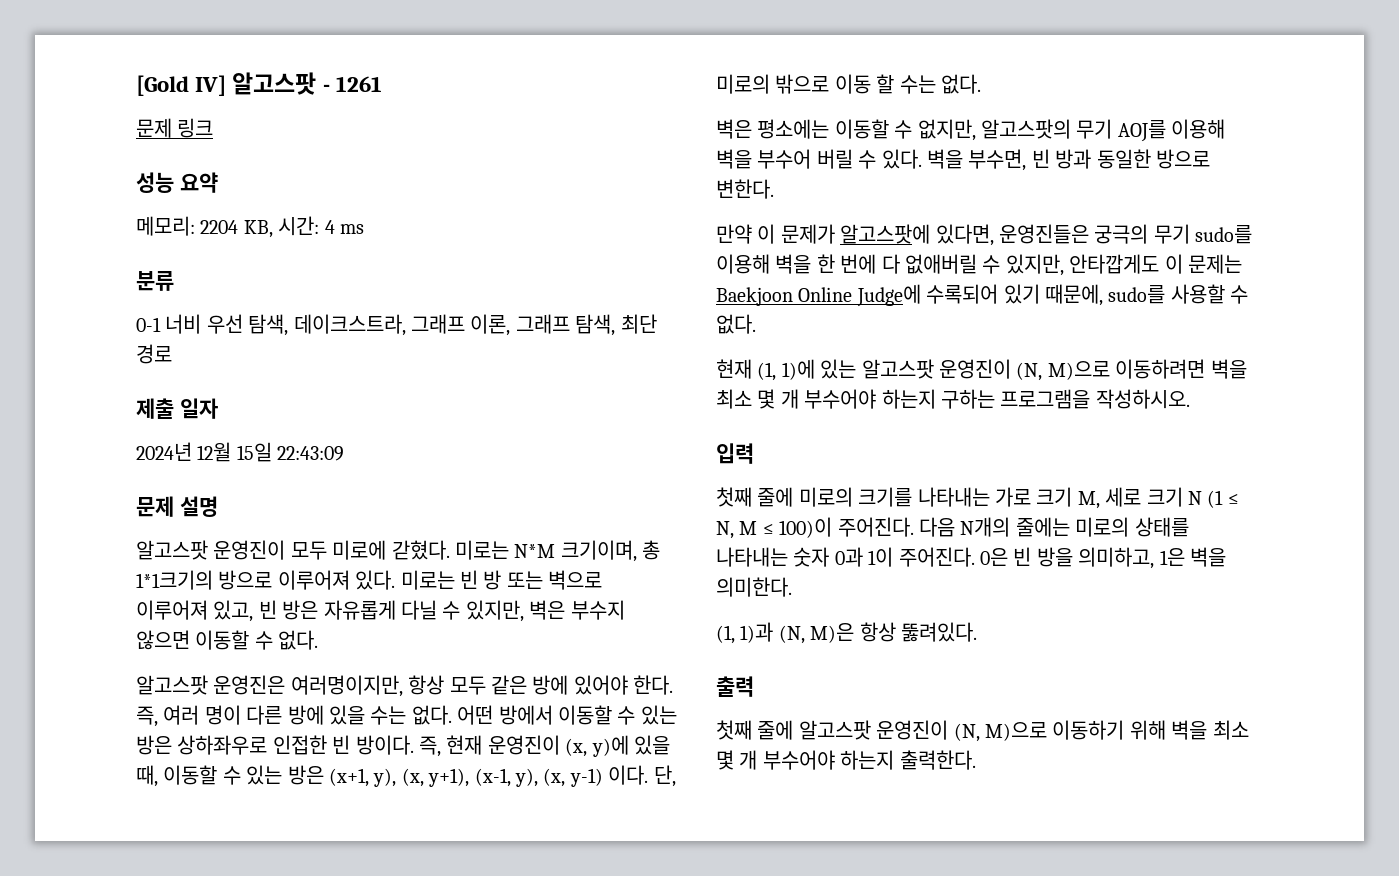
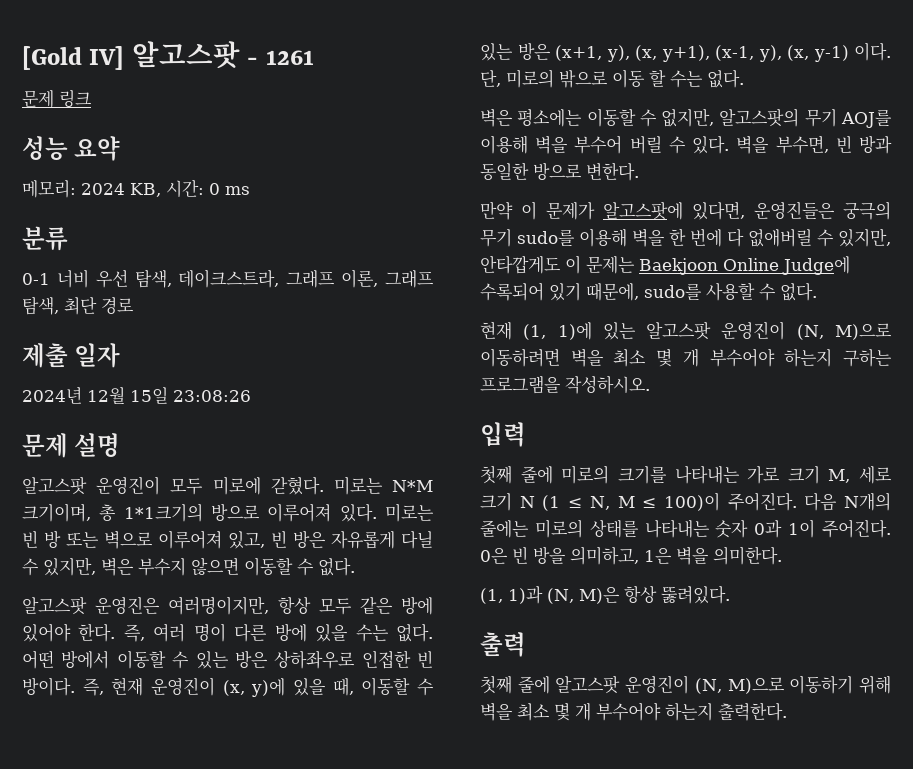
[200,220,239,234] 2204 -> [81,183,125,195] 2024
[324,220,335,234] 4 -> [209,183,220,195] 0
[277,446,345,461] 22:43:09 -> [173,390,251,402] 23:08:26

